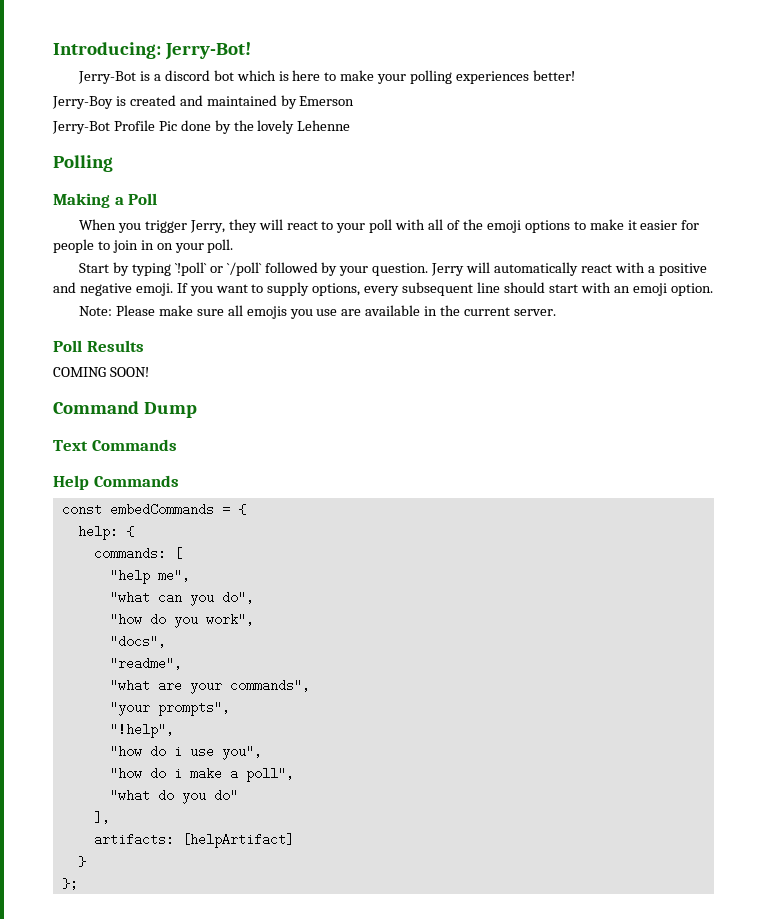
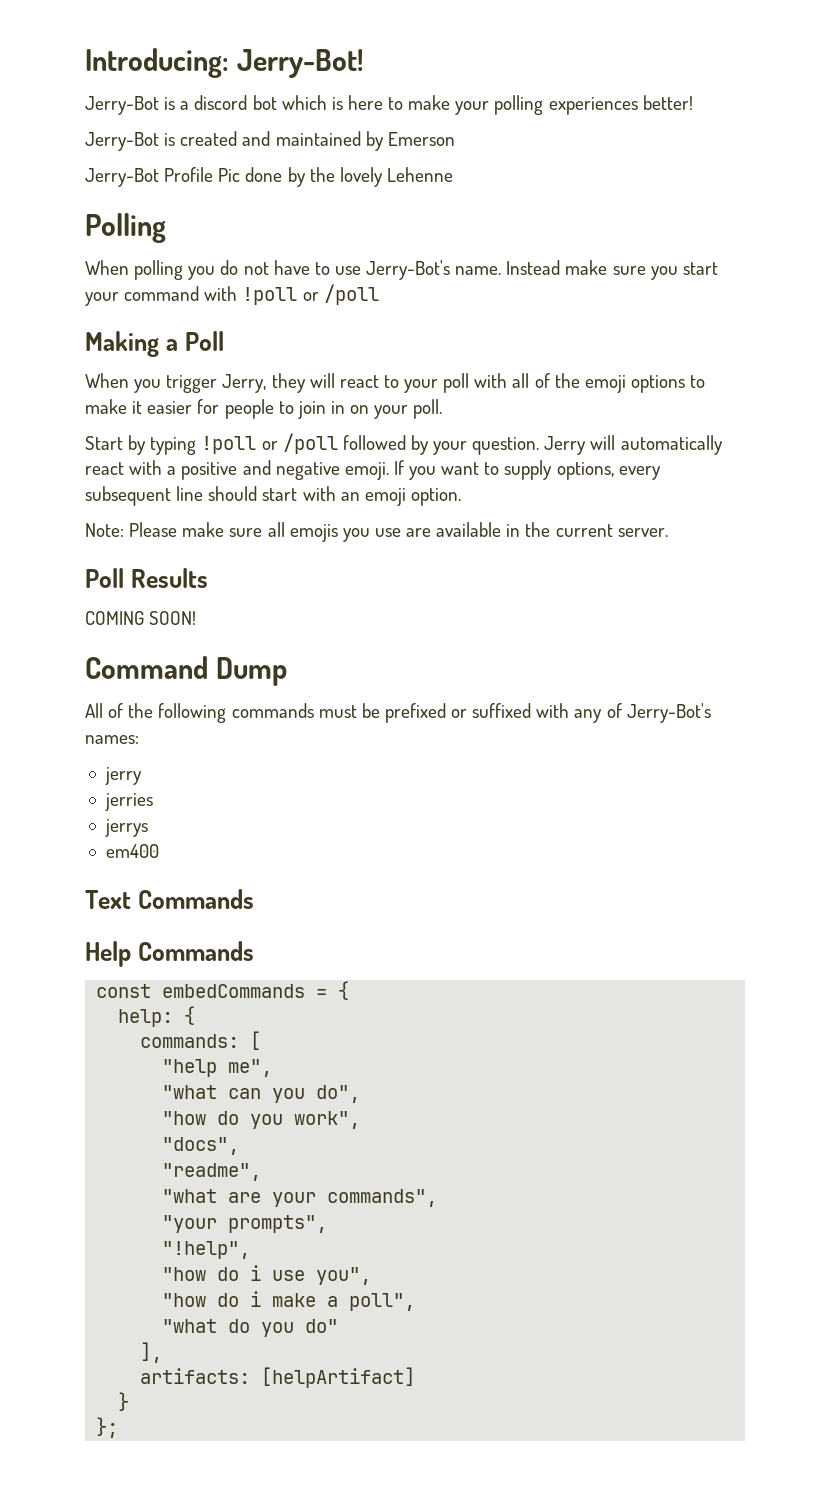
[52,96,113,109] Jerry-Boy -> [85,132,159,151] Jerry-Bot
(113, 163) none -> [85,260,718,280] [85,284,379,306] // When polling you do not have to use Jerry-Bot's name. Instead make sure you start your command with !poll or /poll
[174,262,262,276] `!poll` or `/poll` -> [201,433,338,454] !poll or /poll
(197, 410) none -> [85,703,711,723] [85,735,139,744] [104,767,142,785] [104,793,153,811] [104,819,148,837] [105,844,159,858] // All of the following commands must be prefixed or suffixed with any of Jerry-Bot's names: // jerry // jerries // jerrys // em400

